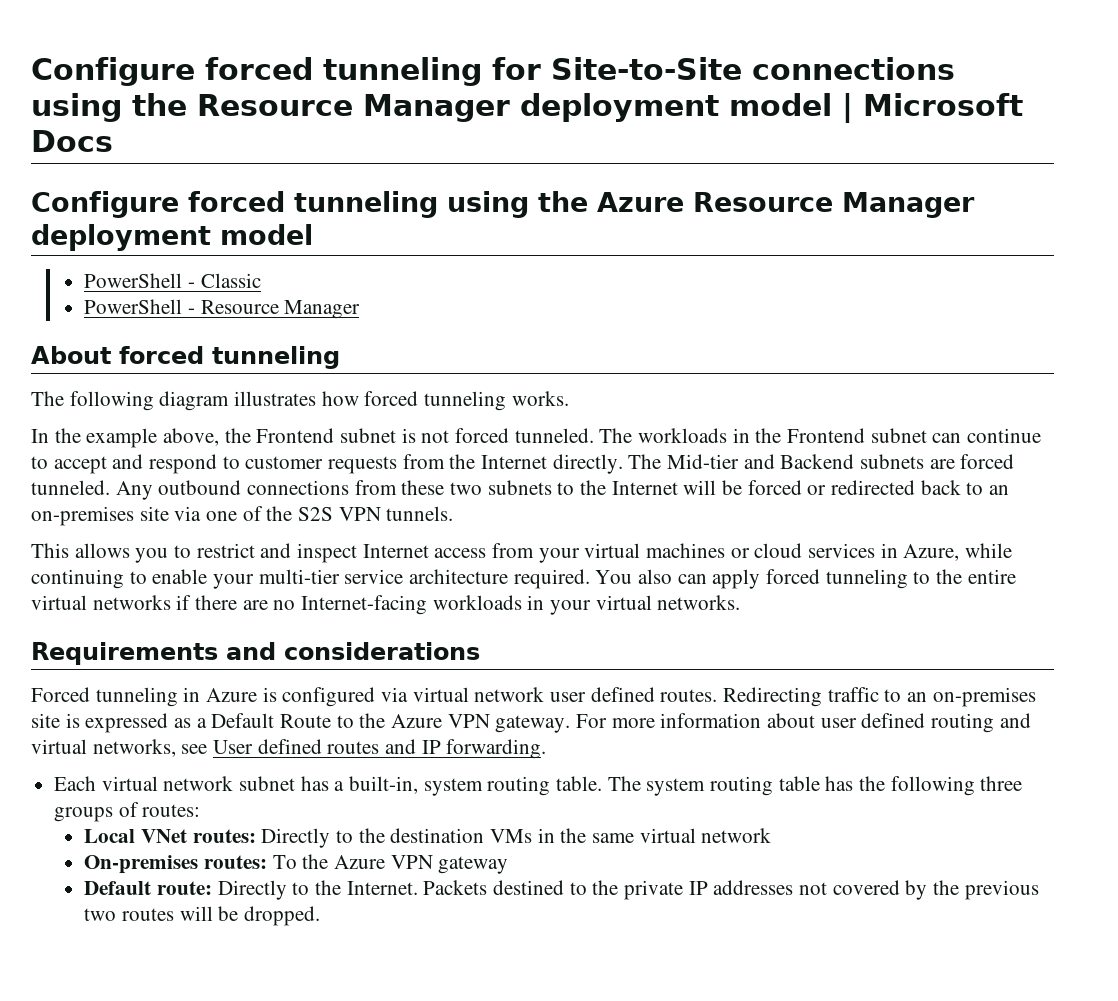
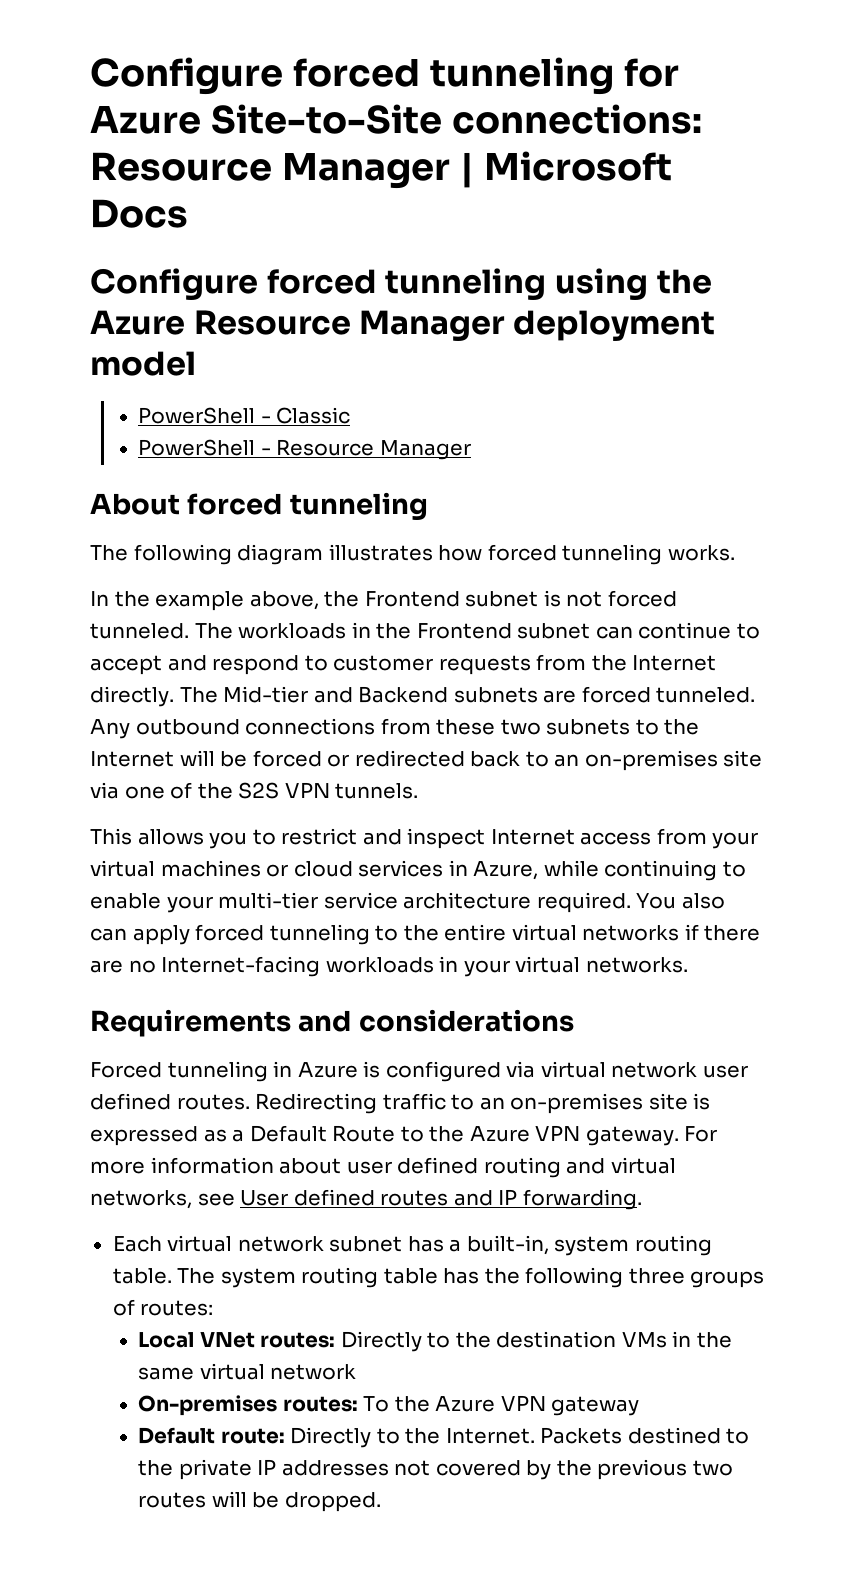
[551,57,955,80] [31,93,832,122] Site-to-Site connections using the Resource Manager deployment model -> [90,104,702,134] [90,152,450,189] Azure Site-to-Site connections: Resource Manager

